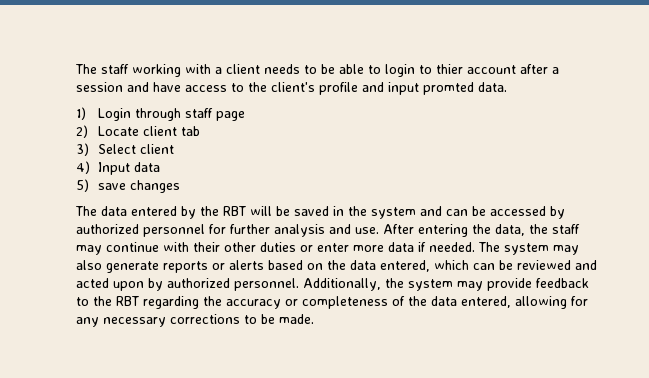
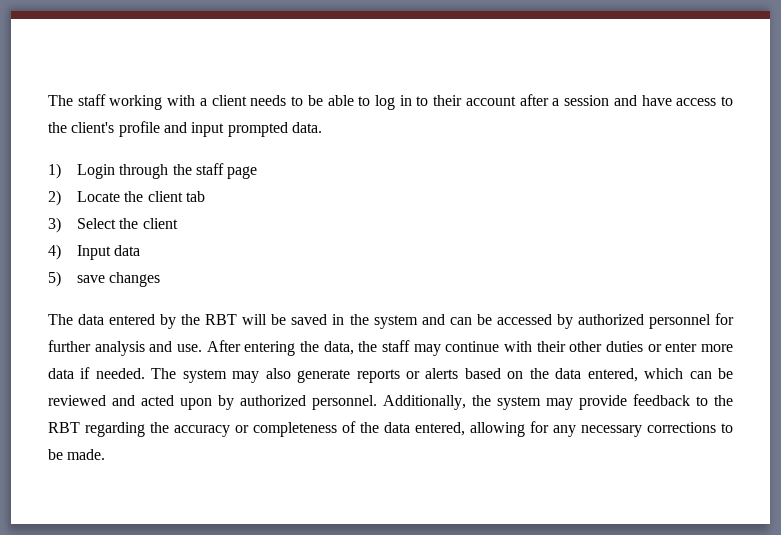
[385,64,463,77] login to thier -> [375,95,463,110] log in to their
[423,82,474,95] promted -> [227,122,288,137] prompted
(182, 114) none -> [172,164,192,175] the
(140, 131) none -> [124,191,144,202] the
(137, 149) none -> [119,218,139,229] the

